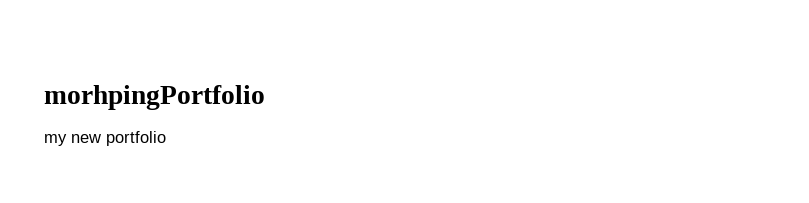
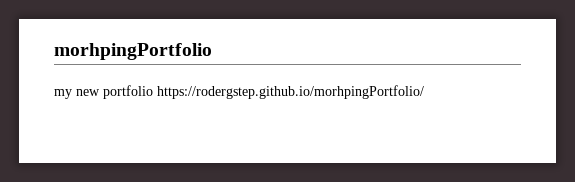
(166, 138) none -> [157,85,424,99] https://rodergstep.github.io/morhpingPortfolio/

